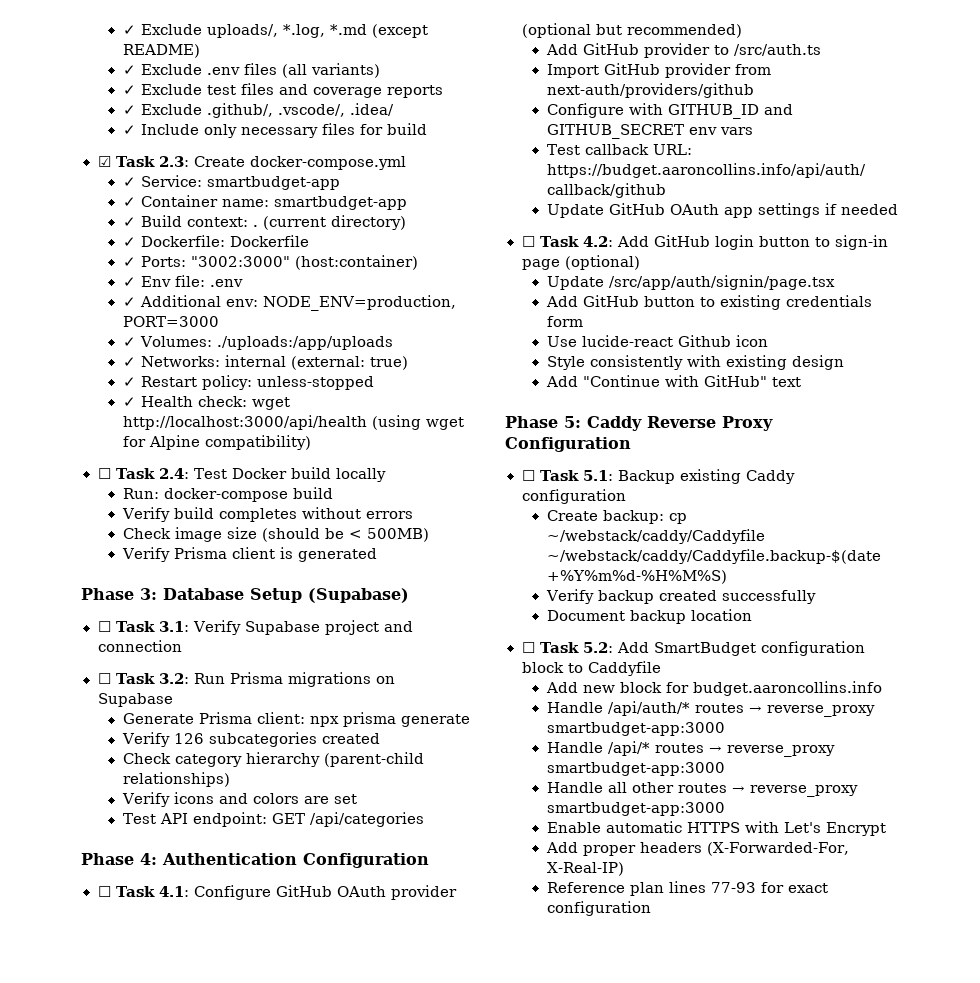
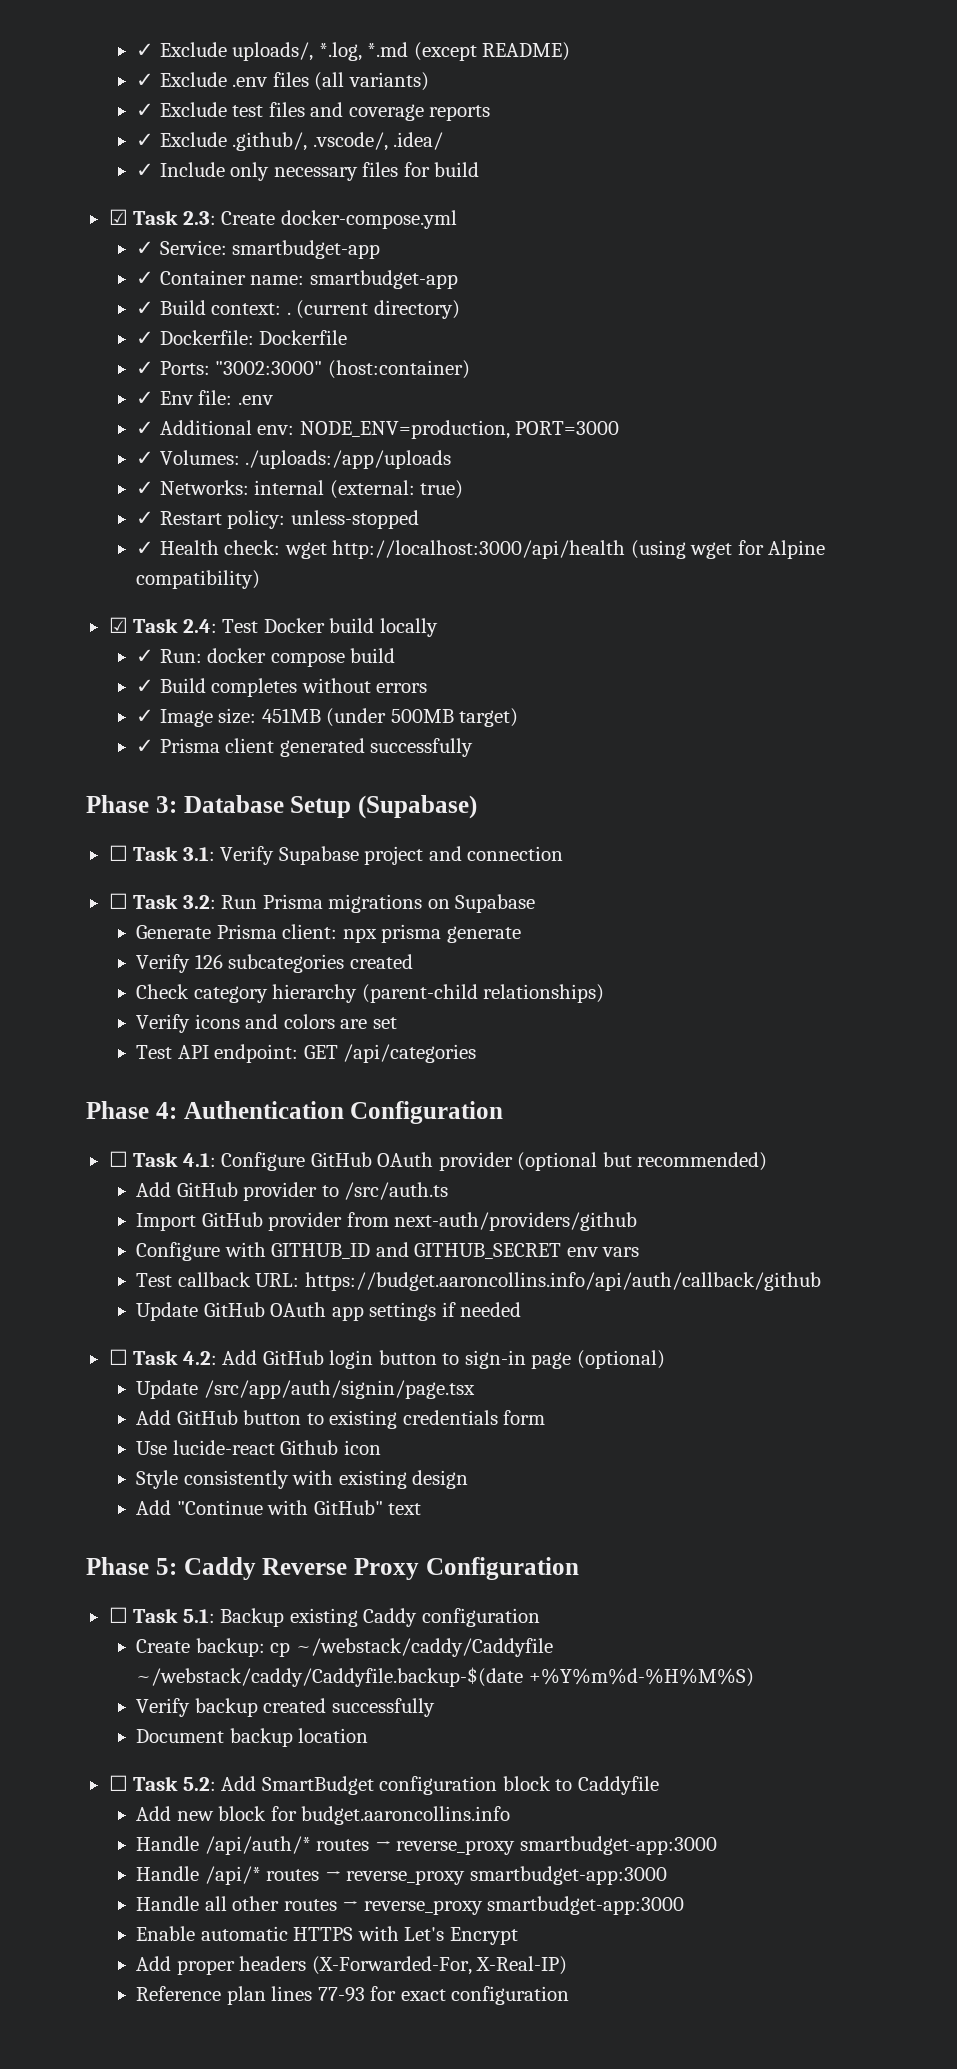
[97,468,111,479] ☐ -> [108,617,128,633] ☑
[122,487,333,502] [121,507,214,522] Run: docker-compose build // Verify build -> [136,648,396,667] [136,678,206,693] ✓ Run: docker compose build // ✓ Build
[122,527,429,542] [121,547,170,562] Check image size (should be < 500MB) // Verify -> [136,708,519,727] [136,739,155,753] ✓ Image size: 451MB (under 500MB target) // ✓
[279,547,293,559] is -> (275, 745) none
(377, 555) none -> [370,738,474,757] successfully

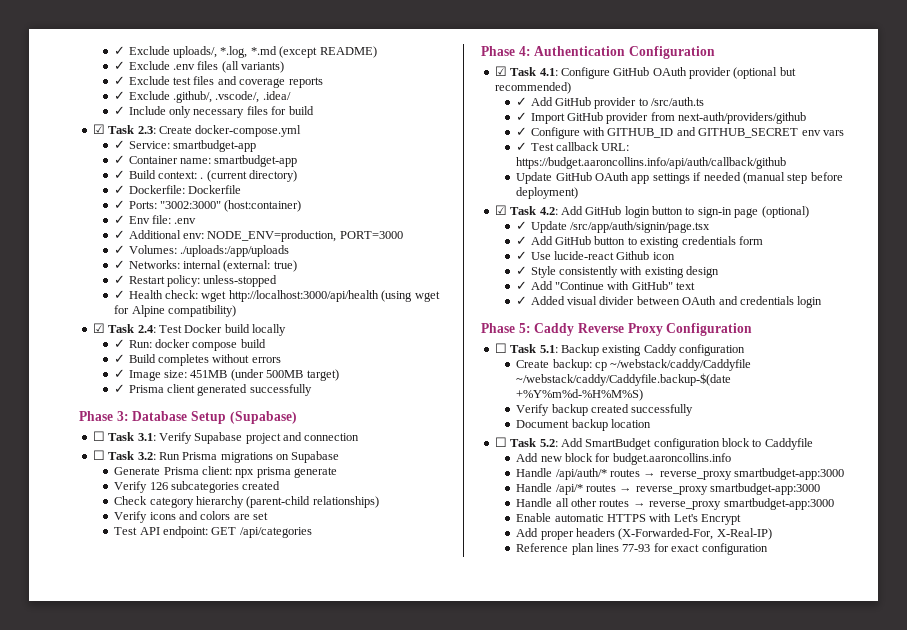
[108,1151,128,1167] ☐ -> [494,66,507,76] ☑
(768, 1161) none -> [516,97,528,106] ✓
(449, 1191) none -> [516,112,528,121] ✓
(638, 1221) none -> [516,127,528,136] ✓
(640, 1252) none -> [516,142,528,151] ✓
[108,1349,128,1365] // ☐ -> [742,172,843,184] [516,187,579,199] [494,205,507,215] (manual step before deployment) // ☑
(665, 1359) none -> [516,221,528,230] ✓
(475, 1389) none -> [516,236,528,245] ✓
(546, 1417) none -> [516,251,528,260] ✓
(381, 1447) none -> [516,266,528,275] ✓
(469, 1479) none -> [516,281,528,290] ✓
(422, 1509) none -> [516,296,823,308] // ✓ Added visual divider between OAuth and credentials login

